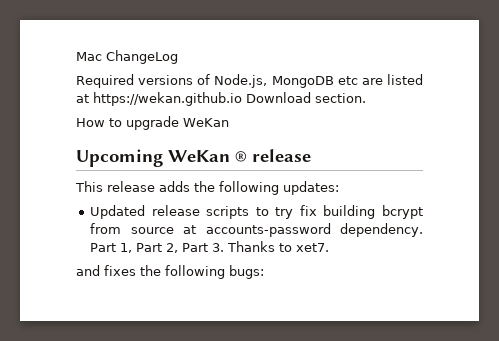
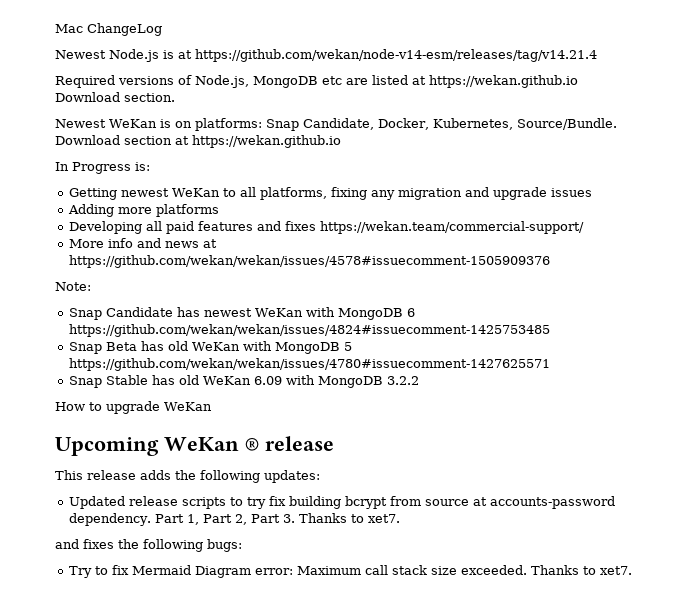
(178, 57) none -> [55,49,597,62] // Newest Node.js is at https://github.com/wekan/node-v14-esm/releases/tag/v14.21.4
(366, 98) none -> [55,118,617,131] [55,135,341,148] [55,162,150,174] [68,187,592,200] [67,204,219,217] [68,221,584,234] [68,238,217,248] [68,255,550,268] [55,282,91,291] [68,307,415,320] [68,324,550,337] [68,341,352,354] [68,358,550,371] [68,375,419,388] // Newest WeKan is on platforms: Snap Candidate, Docker, Kubernetes, Source/Bundle. Download section at https://wekan.github.io // In Progress is: // Getting newest WeKan to all platforms, fixing any migration and upgrade issues // Adding more platforms // Developing all paid features and fixes https://wekan.team/commercial-support/ // More info and news at https://github.com/wekan/wekan/issues/4578#issuecomment-1505909376 // Note: // Snap Candidate has newest WeKan with MongoDB 6 https://github.com/wekan/wekan/issues/4824#issuecomment-1425753485 // Snap Beta has old WeKan with MongoDB 5 https://github.com/wekan/wekan/issues/4780#issuecomment-1427625571 // Snap Stable has old WeKan 6.09 with MongoDB 3.2.2
(264, 272) none -> [68,565,632,578] // Try to fix Mermaid Diagram error: Maximum call stack size exceeded. Thanks to xet7.

